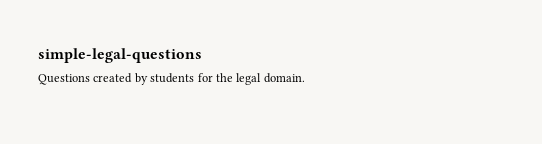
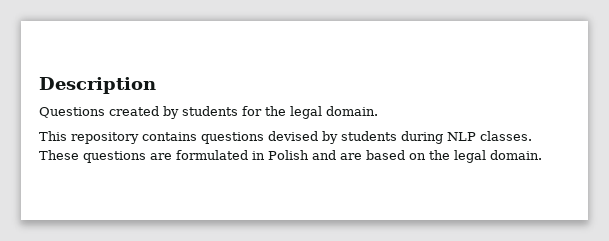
[38,48,202,63] simple-legal-questions -> [39,77,156,94] Description
(305, 78) none -> [39,131,532,144] [39,150,542,163] // This repository contains questions devised by students during NLP classes. These questions are formulated in Polish and are based on the legal domain.

